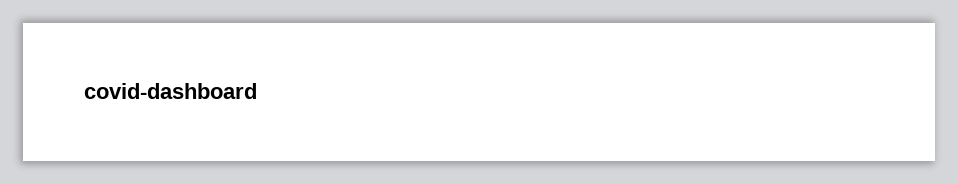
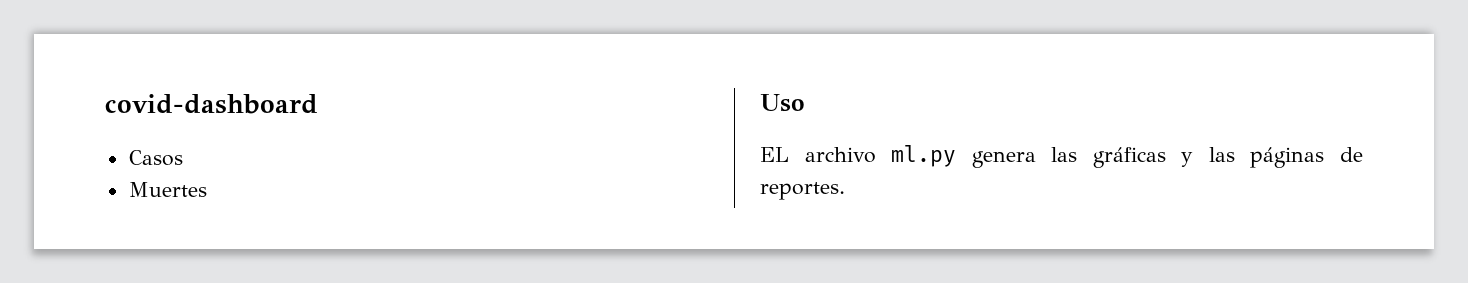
(257, 91) none -> [128,150,183,166] [128,182,207,197] [760,94,804,112] [760,145,1363,168] [760,182,845,200] // Casos // Muertes // Uso // EL archivo ml.py genera las gráficas y las páginas de reportes.

